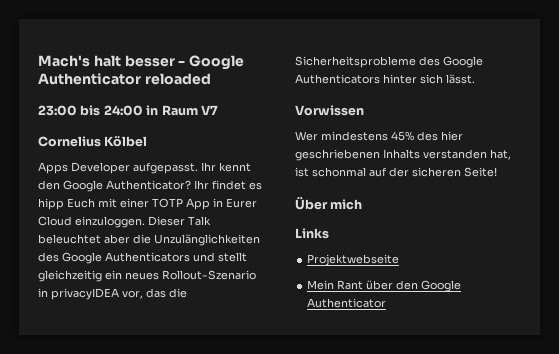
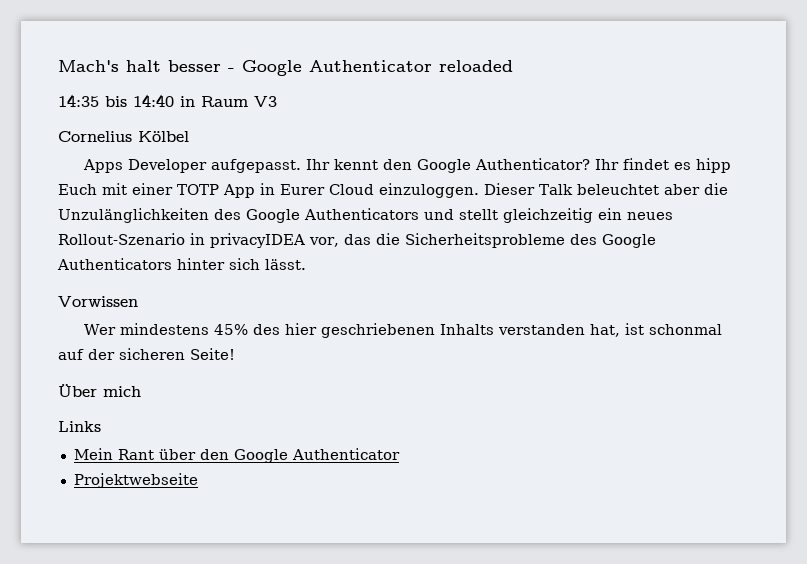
[38,105,143,116] 23:00 bis 24:00 -> [58,94,174,107] 14:35 bis 14:40
[200,105,218,115] V7 -> [254,96,277,107] V3
[307,254,400,266] // Projektwebseite -> (101, 426) none
(387, 303) none -> [73,473,198,488] // Projektwebseite

